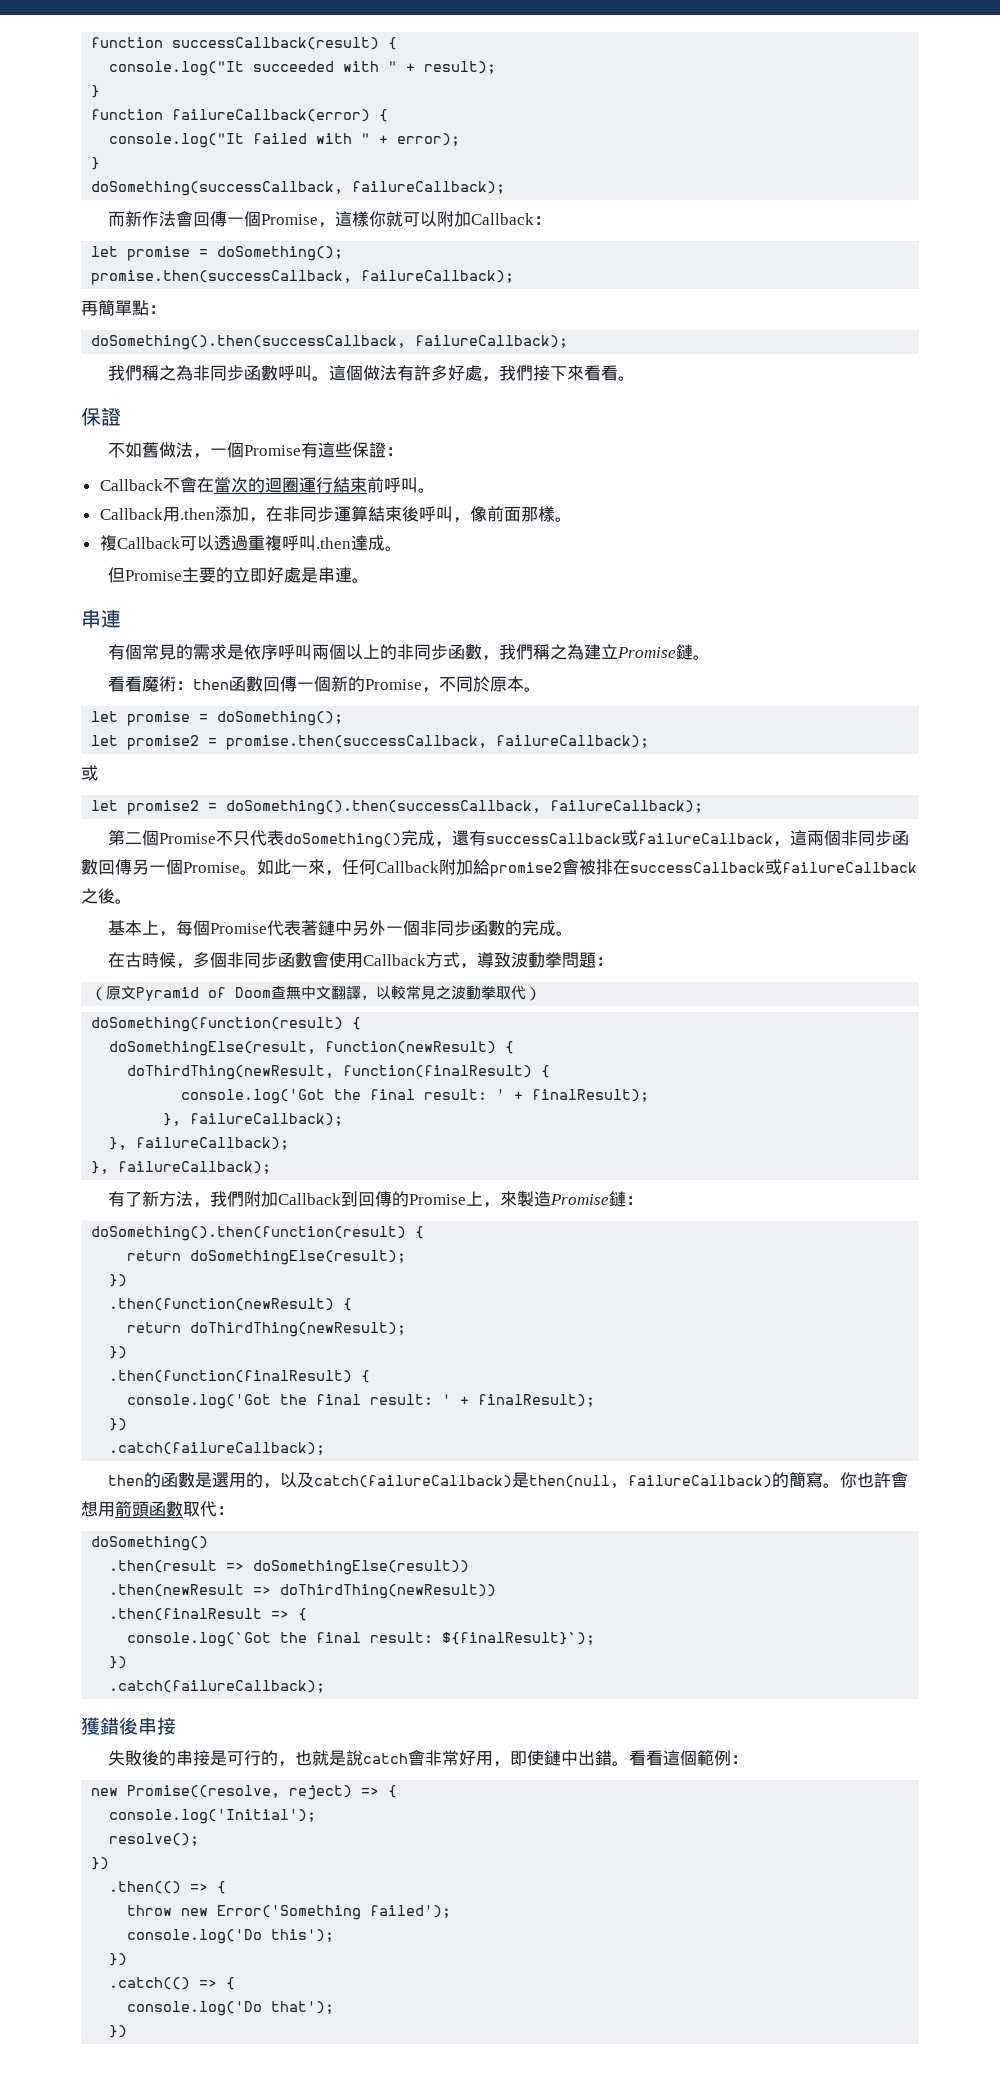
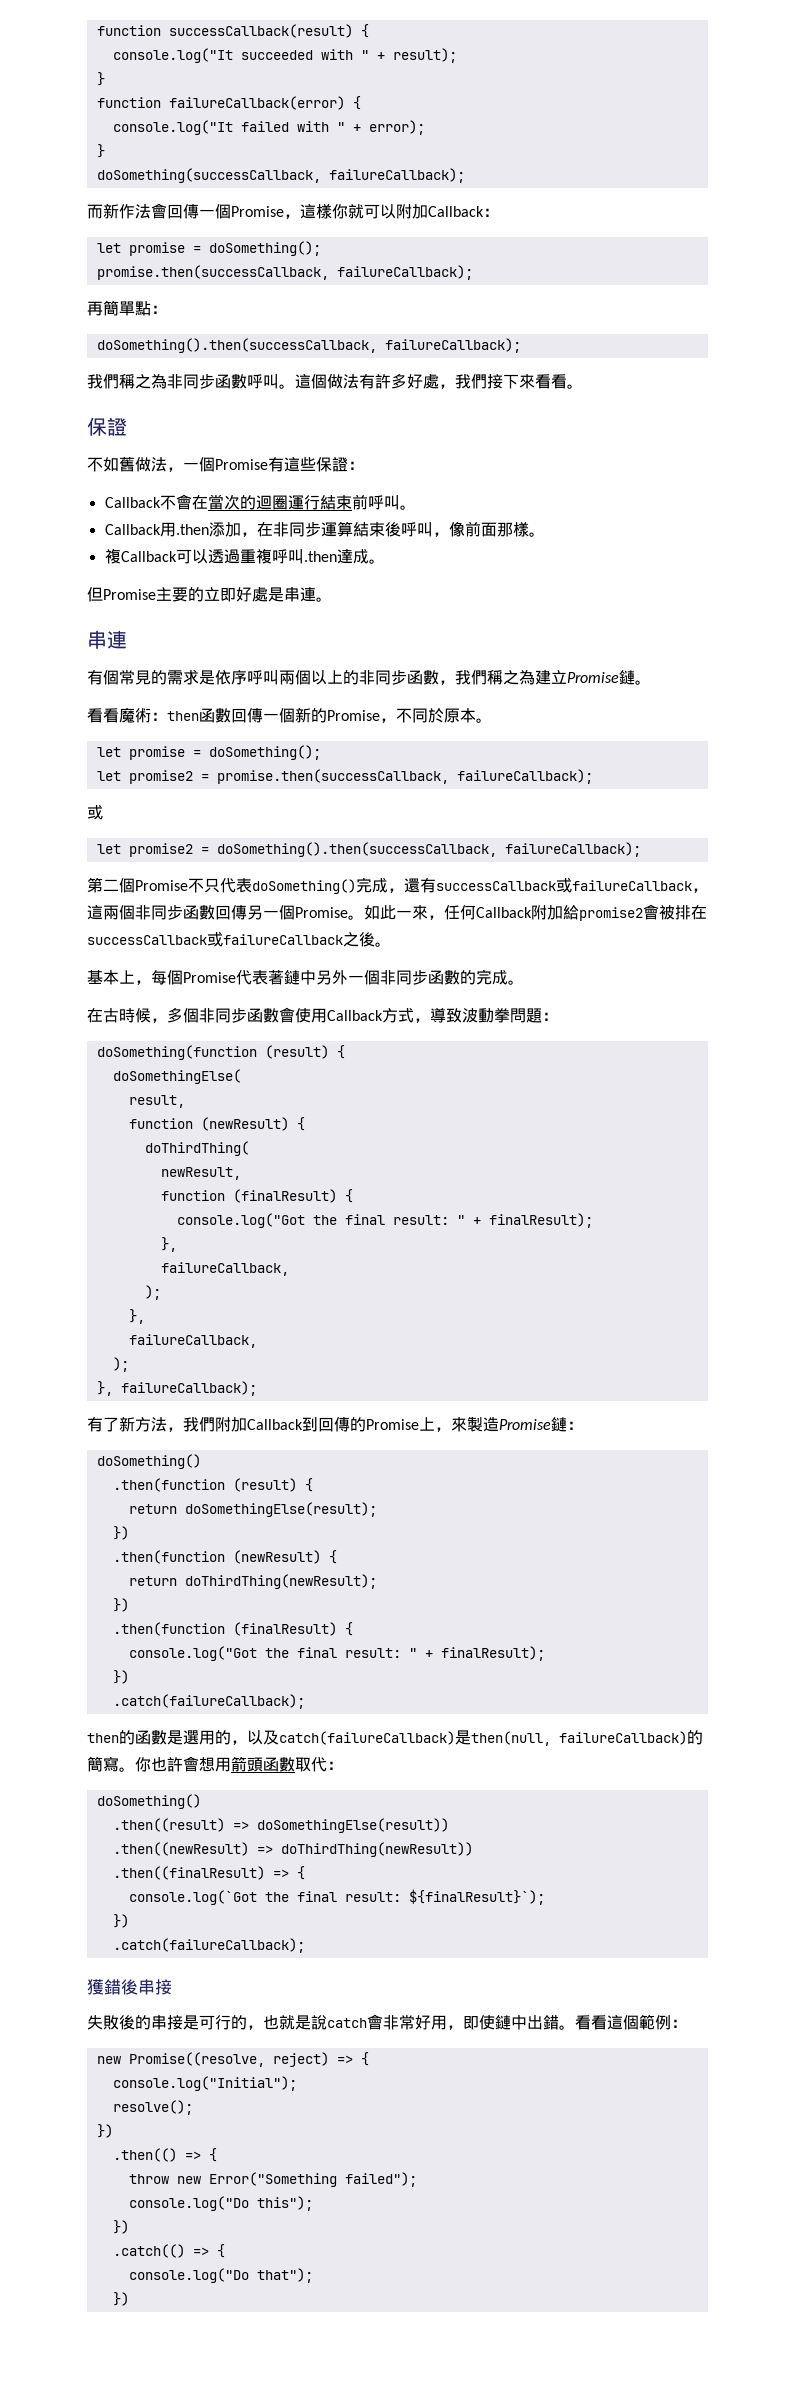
[91,985,542,1001] [91,1017,362,1032] [109,1041,515,1056] [127,1065,551,1080] [181,1089,506,1104] （原文Pyramid of Doom查無中文翻譯，以較常見之波動拳取代） // doSomething(function(result) { // doSomethingElse(result, function(newResult) { // doThirdThing(newResult, function(finalResult) { // console.log('Got the final result: ' -> [96,1045,345,1060] [112,1069,241,1084] [128,1095,185,1108] [128,1117,305,1131] [144,1141,249,1156] [160,1167,241,1180] [160,1189,353,1203] [176,1213,465,1228] doSomething(function (result) { // doSomethingElse( // result, // function (newResult) { // doThirdThing( // newResult, // function (finalResult) { // console.log("Got the final result: "
[190,1113,344,1126] [109,1137,290,1150] failureCallback); // }, failureCallback); -> [160,1262,289,1276] [144,1285,161,1300] [128,1309,145,1324] [128,1334,257,1348] [112,1357,129,1372] // failureCallback, // ); // }, // failureCallback, // );
[91,1226,407,1241] doSomething().then(function(result) -> [96,1454,201,1469] [112,1478,297,1492] doSomething() // .then(function (result)
[109,1298,335,1311] .then(function(newResult) -> [112,1550,321,1564] .then(function (newResult)
[109,1370,371,1383] [127,1394,452,1409] .then(function(finalResult) { // console.log('Got the final result: ' -> [112,1622,353,1636] [128,1646,417,1661] .then(function (finalResult) { // console.log("Got the final result: "
[109,1560,218,1573] .then(result -> [112,1818,225,1832] .then((result)
[109,1584,245,1597] .then(newResult -> [112,1842,249,1856] .then((newResult)
[109,1608,263,1621] .then(finalResult -> [112,1866,265,1880] .then((finalResult)
[109,1809,317,1824] console.log('Initial'); -> [112,2076,297,2091] console.log("Initial");
[217,1905,452,1920] [127,1929,335,1944] Error('Something failed'); // console.log('Do this'); -> [208,2172,417,2187] [128,2196,313,2211] Error("Something failed"); // console.log("Do this");
[127,2001,335,2016] console.log('Do that'); -> [128,2268,313,2283] console.log("Do that");

